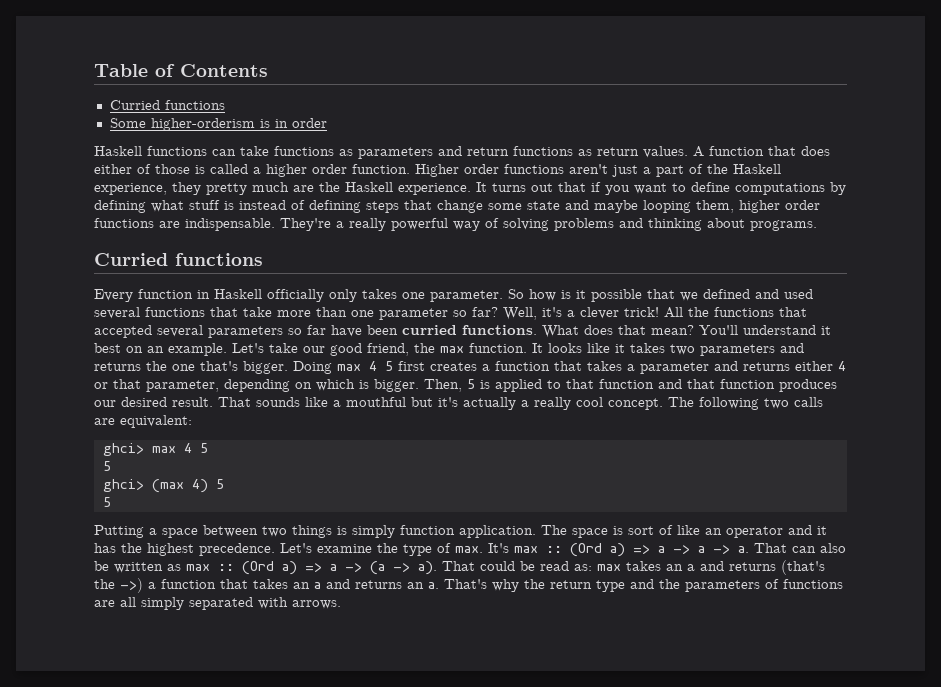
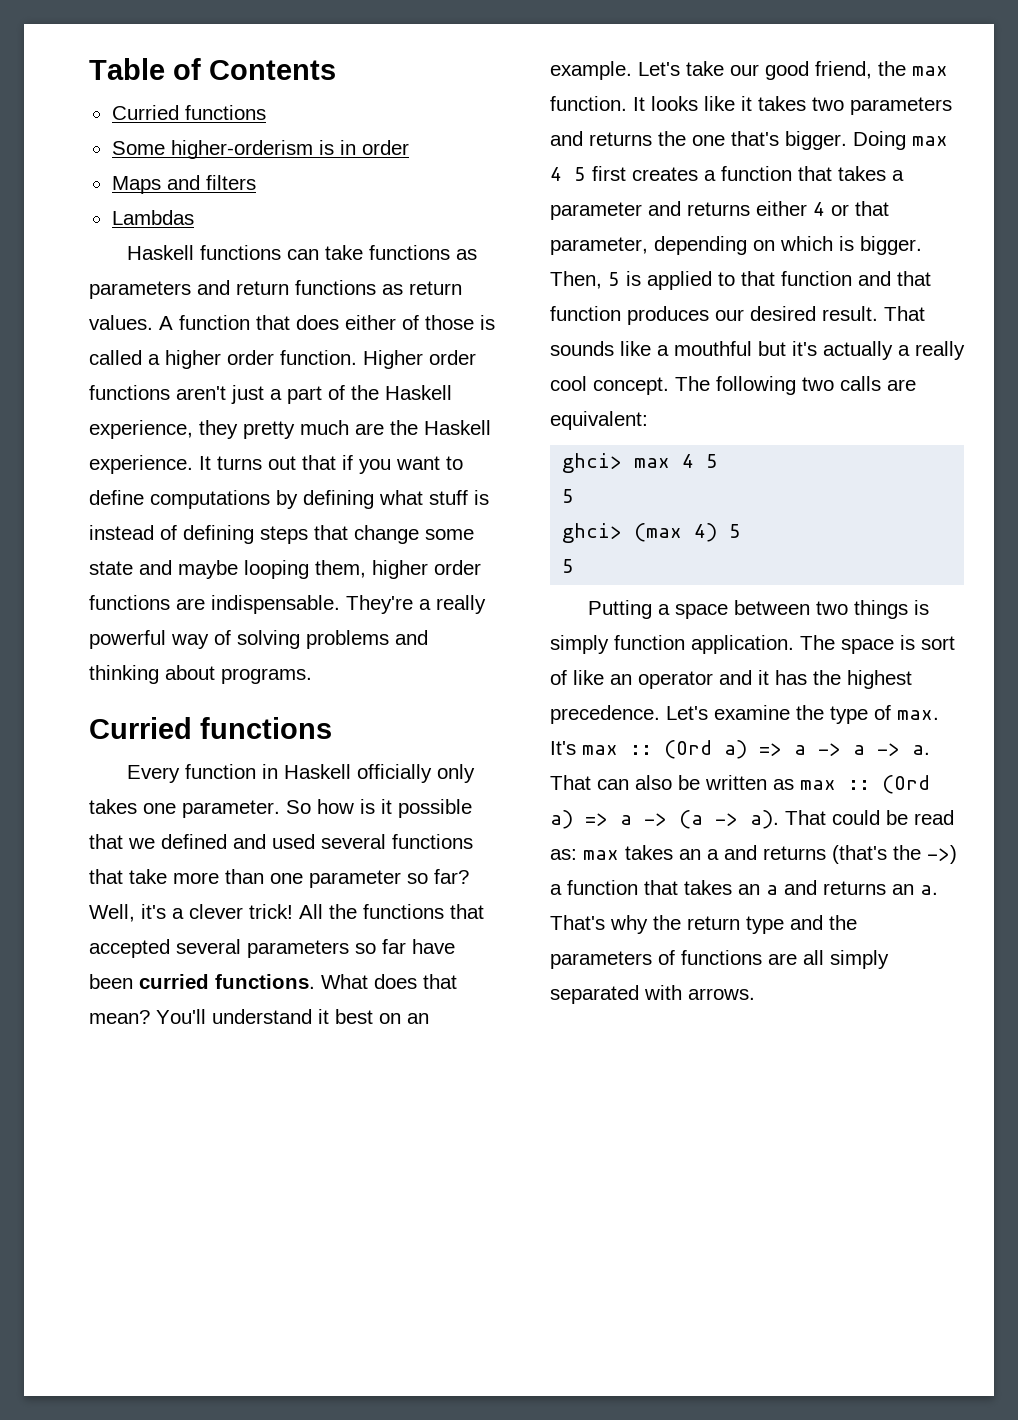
(327, 123) none -> [111,175,256,194] [111,210,194,225] // Maps and filters // Lambdas

